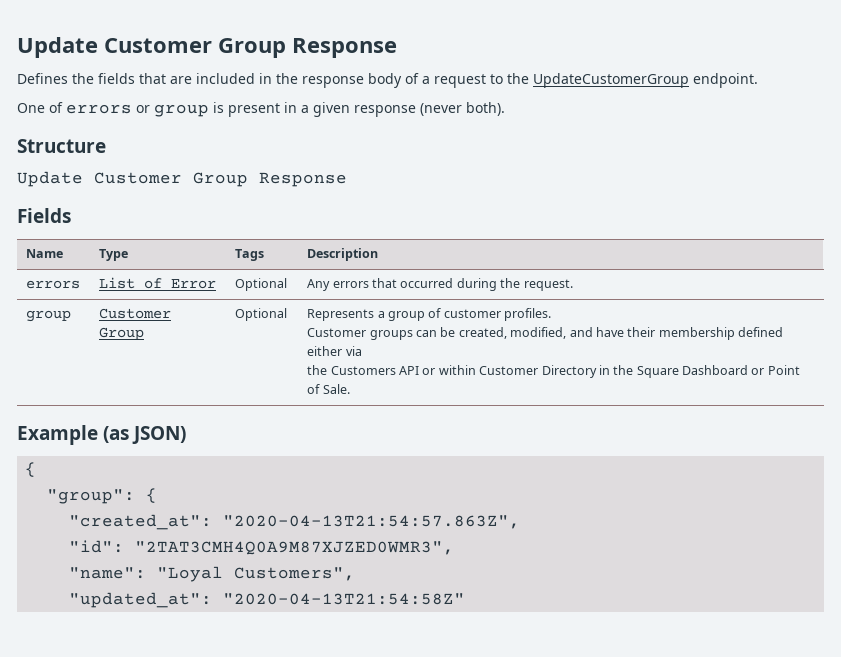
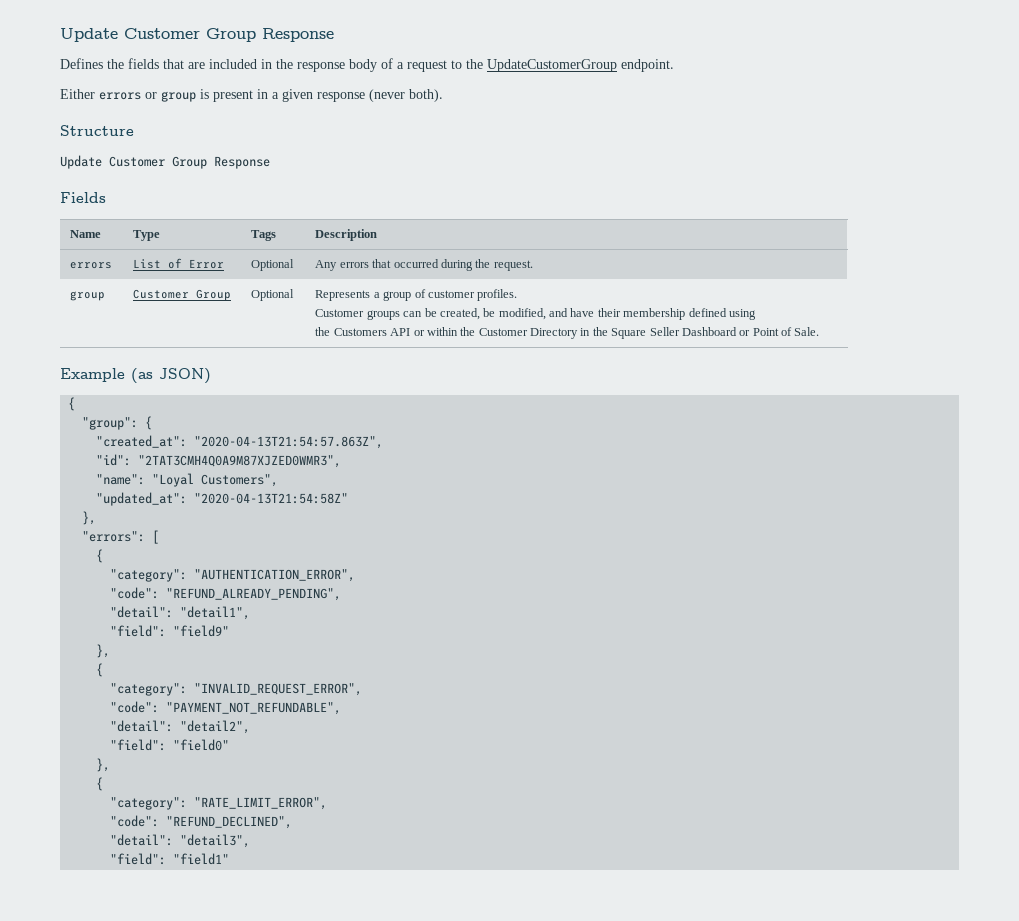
[17,102,63,113] One of -> [60,89,95,99] Either
(507, 333) none -> [483,308,496,317] be
[307,346,362,356] either via -> [728,309,756,320] using
(476, 370) none -> [460,327,476,336] the
(679, 372) none -> [649,327,680,336] Seller
(466, 599) none -> [82,511,97,525] [82,530,160,544] [96,549,104,563] [110,569,356,582] [110,587,342,601] [110,606,251,620] [110,625,230,637] [96,644,111,658] [96,663,104,677] [110,683,363,696] [110,701,342,715] [110,720,251,734] [110,739,230,751] [96,758,111,772] [96,777,104,791] [110,797,328,810] [110,815,293,829] [110,834,251,848] [110,853,230,865] // }, // "errors": [ // { // "category": "AUTHENTICATION_ERROR", // "code": "REFUND_ALREADY_PENDING", // "detail": "detail1", // "field": "field9" // }, // { // "category": "INVALID_REQUEST_ERROR", // "code": "PAYMENT_NOT_REFUNDABLE", // "detail": "detail2", // "field": "field0" // }, // { // "category": "RATE_LIMIT_ERROR", // "code": "REFUND_DECLINED", // "detail": "detail3", // "field": "field1"

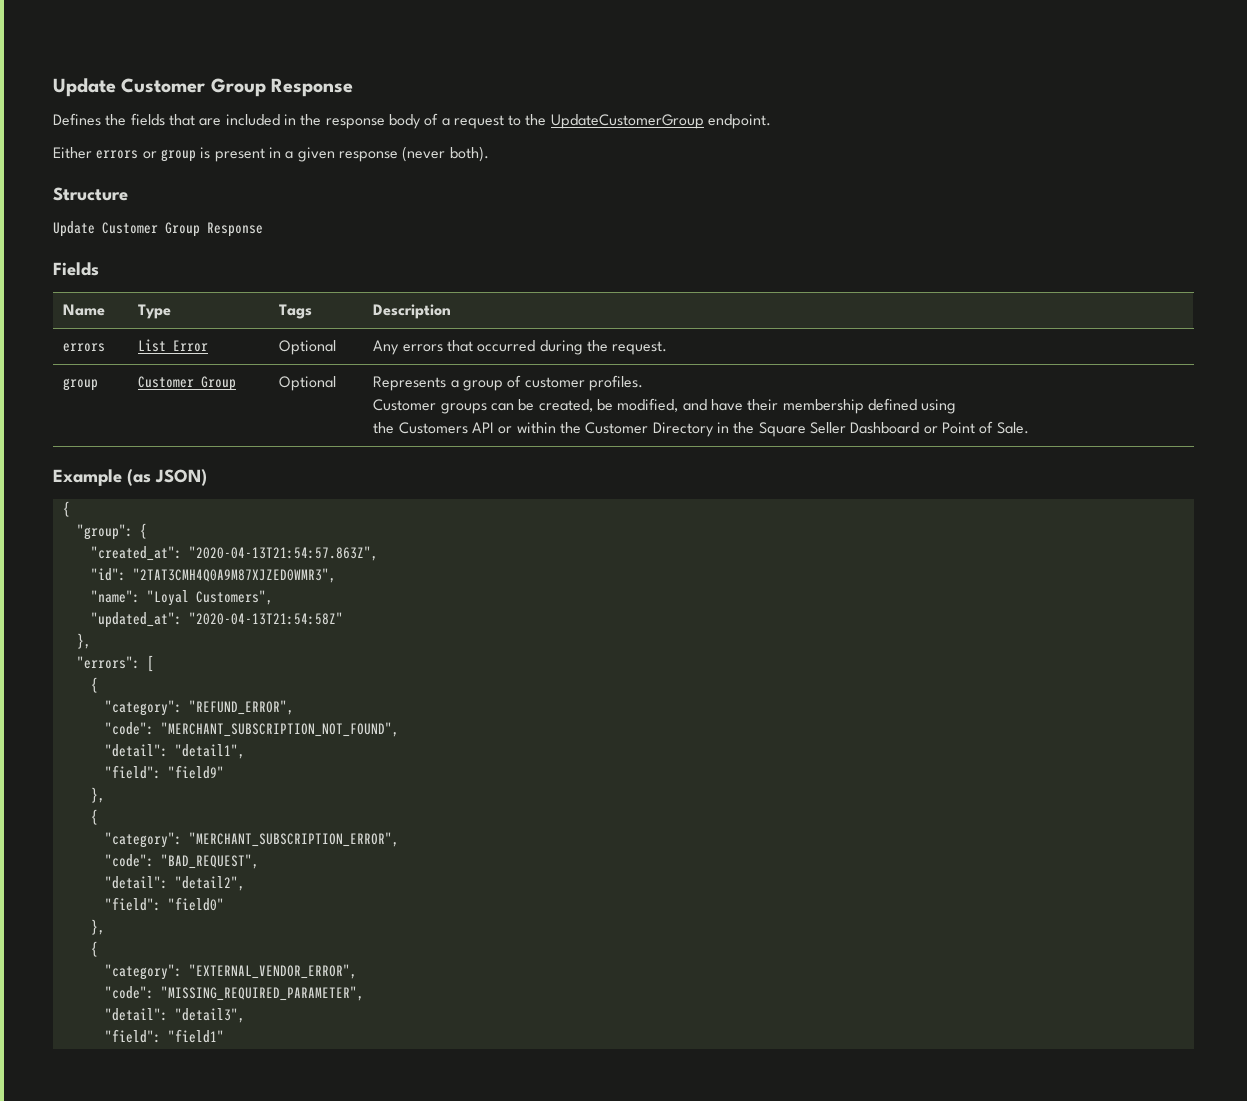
[168,258,183,269] of -> (167, 345) none
[194,569,356,582] [110,587,342,601] "AUTHENTICATION_ERROR", // "code": "REFUND_ALREADY_PENDING", -> [188,700,294,715] [104,722,399,737] "REFUND_ERROR", // "code": "MERCHANT_SUBSCRIPTION_NOT_FOUND",
[194,683,363,696] [110,701,342,715] "INVALID_REQUEST_ERROR", // "code": "PAYMENT_NOT_REFUNDABLE", -> [188,832,399,847] [104,854,259,869] "MERCHANT_SUBSCRIPTION_ERROR", // "code": "BAD_REQUEST",
[194,797,328,810] [110,815,293,829] "RATE_LIMIT_ERROR", // "code": "REFUND_DECLINED", -> [188,964,357,979] [104,986,364,1001] "EXTERNAL_VENDOR_ERROR", // "code": "MISSING_REQUIRED_PARAMETER",

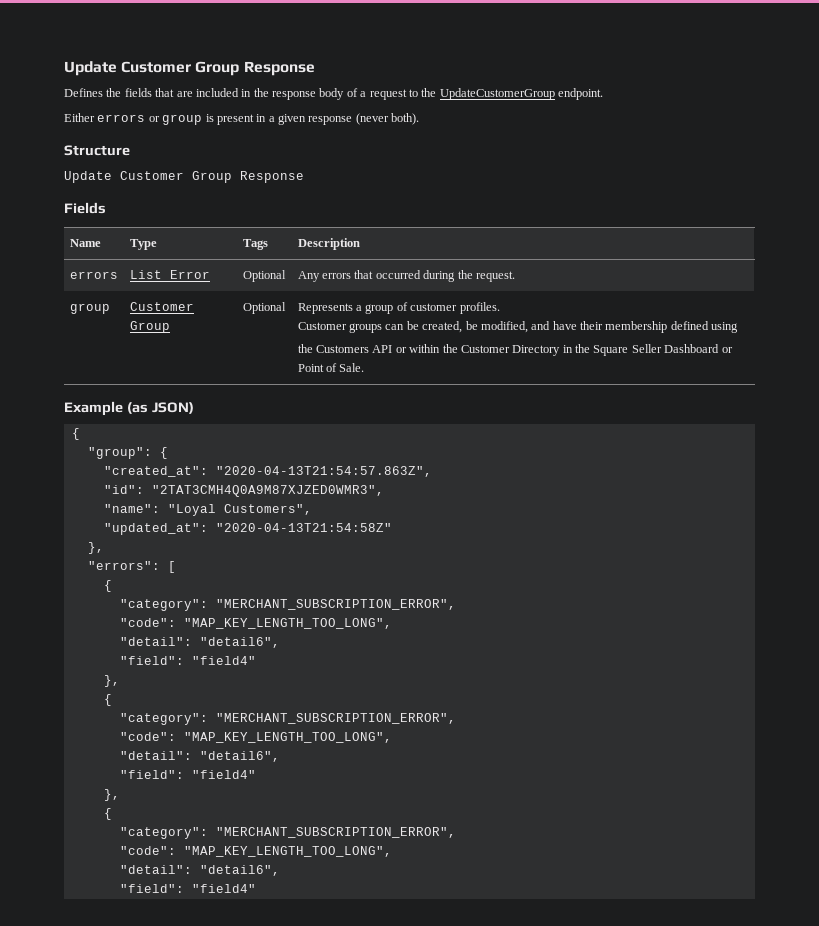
[188,700,294,715] [104,722,399,737] [104,744,245,759] [104,765,224,779] [90,787,105,803] [90,809,98,825] [104,832,399,848] [104,854,259,869] [104,876,245,891] [104,897,224,911] [90,919,105,935] [90,941,98,957] [104,964,357,980] [104,986,364,1001] [104,1008,245,1023] [104,1029,224,1043] "REFUND_ERROR", // "code": "MERCHANT_SUBSCRIPTION_NOT_FOUND", // "detail": "detail1", // "field": "field9" // }, // { // "category": "MERCHANT_SUBSCRIPTION_ERROR", // "code": "BAD_REQUEST", // "detail": "detail2", // "field": "field0" // }, // { // "category": "EXTERNAL_VENDOR_ERROR", // "code": "MISSING_REQUIRED_PARAMETER", // "detail": "detail3", // "field": "field1" -> [215,599,456,610] [119,618,392,629] [119,637,280,648] [119,656,256,665] [103,675,120,687] [103,694,112,706] [119,713,456,725] [119,732,392,743] [119,751,280,762] [119,770,256,779] [103,789,120,801] [103,808,112,820] [119,827,456,839] [119,846,392,857] [119,865,280,876] [119,884,256,893] "MERCHANT_SUBSCRIPTION_ERROR", // "code": "MAP_KEY_LENGTH_TOO_LONG", // "detail": "detail6", // "field": "field4" // }, // { // "category": "MERCHANT_SUBSCRIPTION_ERROR", // "code": "MAP_KEY_LENGTH_TOO_LONG", // "detail": "detail6", // "field": "field4" // }, // { // "category": "MERCHANT_SUBSCRIPTION_ERROR", // "code": "MAP_KEY_LENGTH_TOO_LONG", // "detail": "detail6", // "field": "field4"

